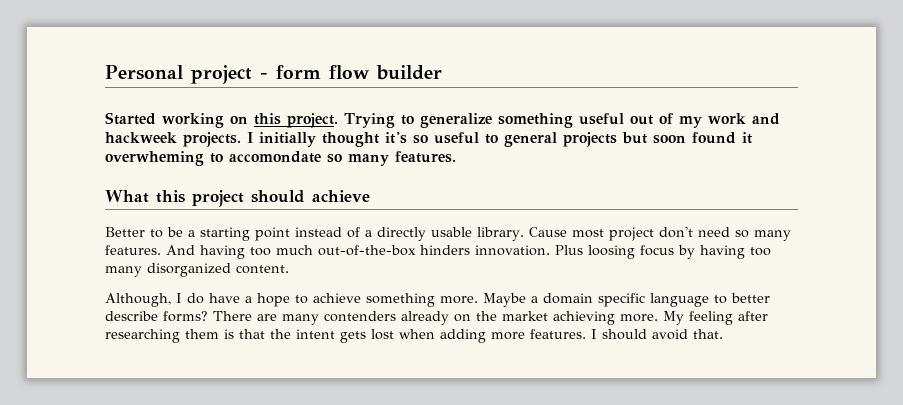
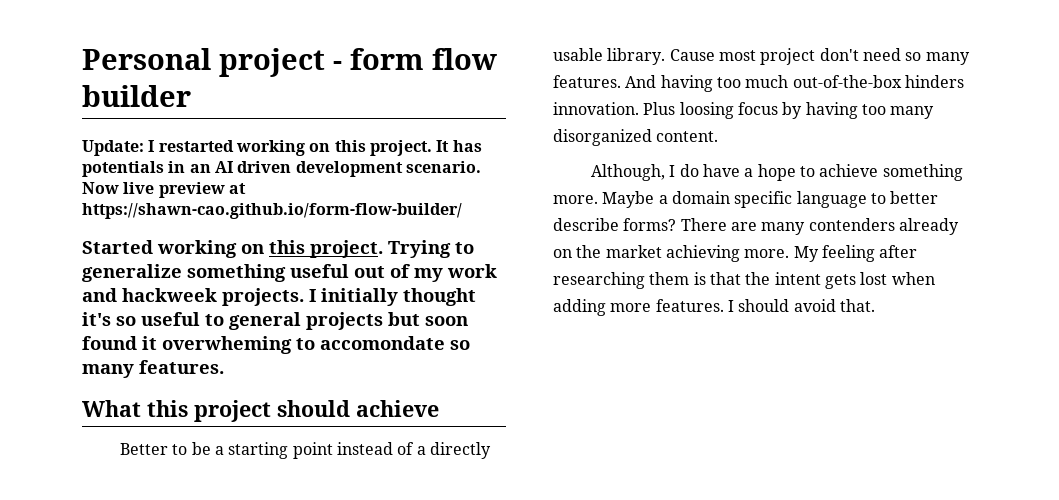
(442, 72) none -> [82,140,482,156] [82,161,481,177] [82,182,246,198] [82,203,462,219] // Update: I restarted working on this project. It has potentials in an AI driven development scenario. Now live preview at https://shawn-cao.github.io/form-flow-builder/

